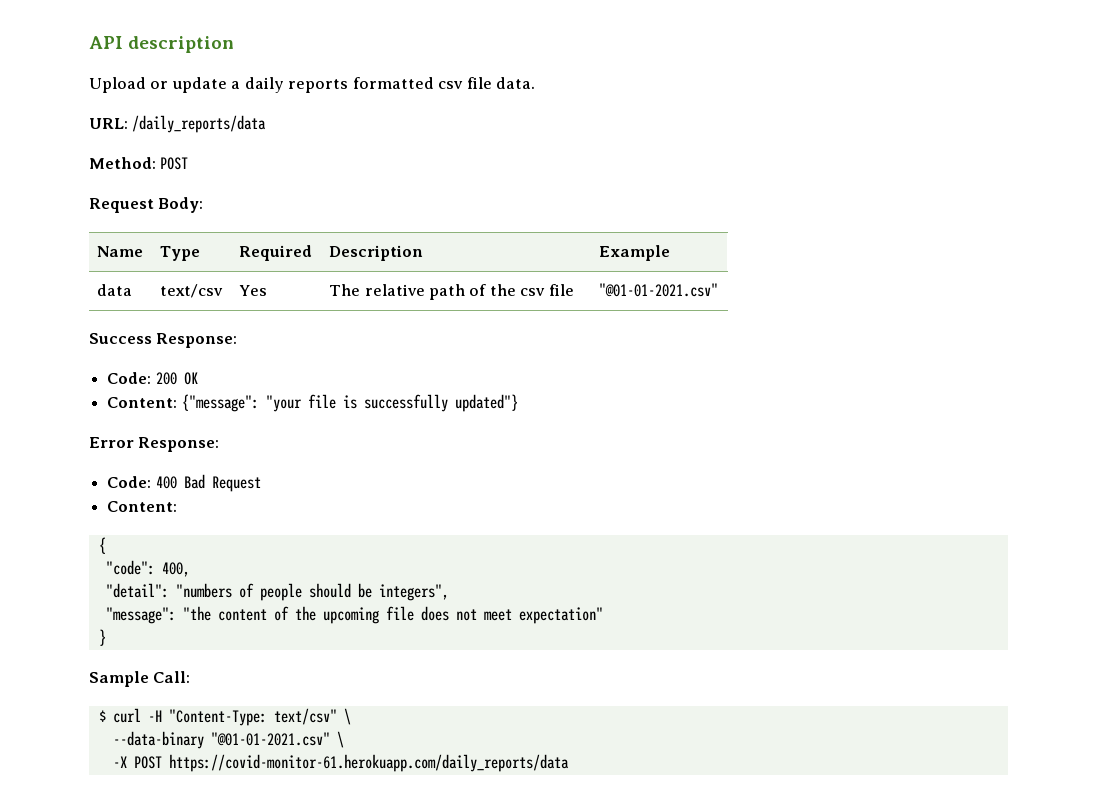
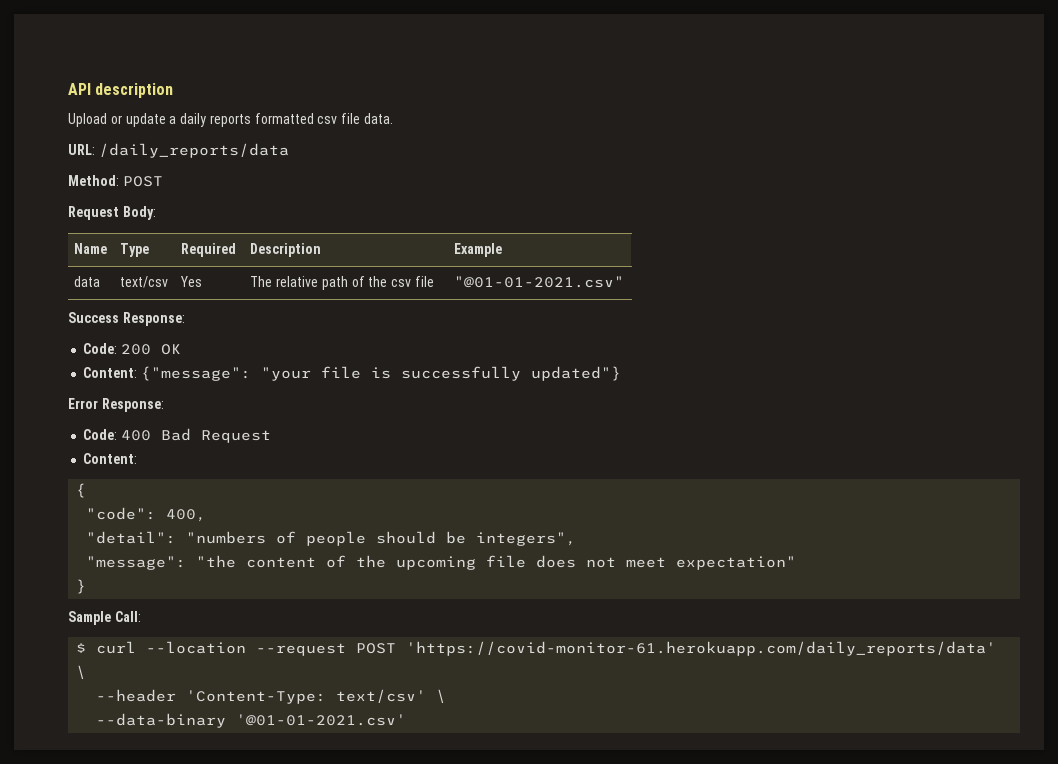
[147,708,351,726] [112,731,344,749] [112,754,569,772] -H "Content-Type: text/csv" \ // --data-binary "@01-01-2021.csv" \ // -X POST https://covid-monitor-61.herokuapp.com/daily_reports/data -> [146,641,997,656] [76,665,87,679] [96,689,447,704] [96,713,407,728] --location --request POST 'https://covid-monitor-61.herokuapp.com/daily_reports/data' \ // --header 'Content-Type: text/csv' \ // --data-binary '@01-01-2021.csv'

